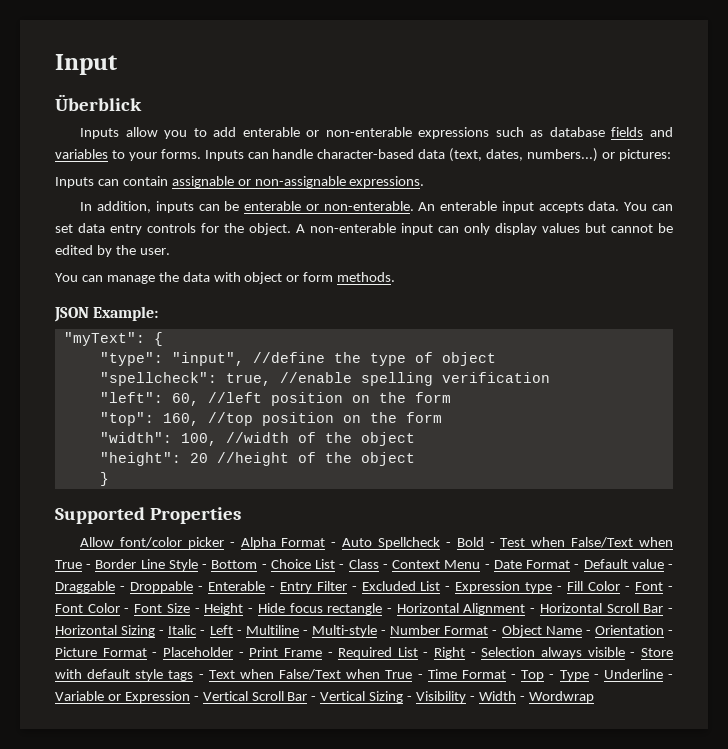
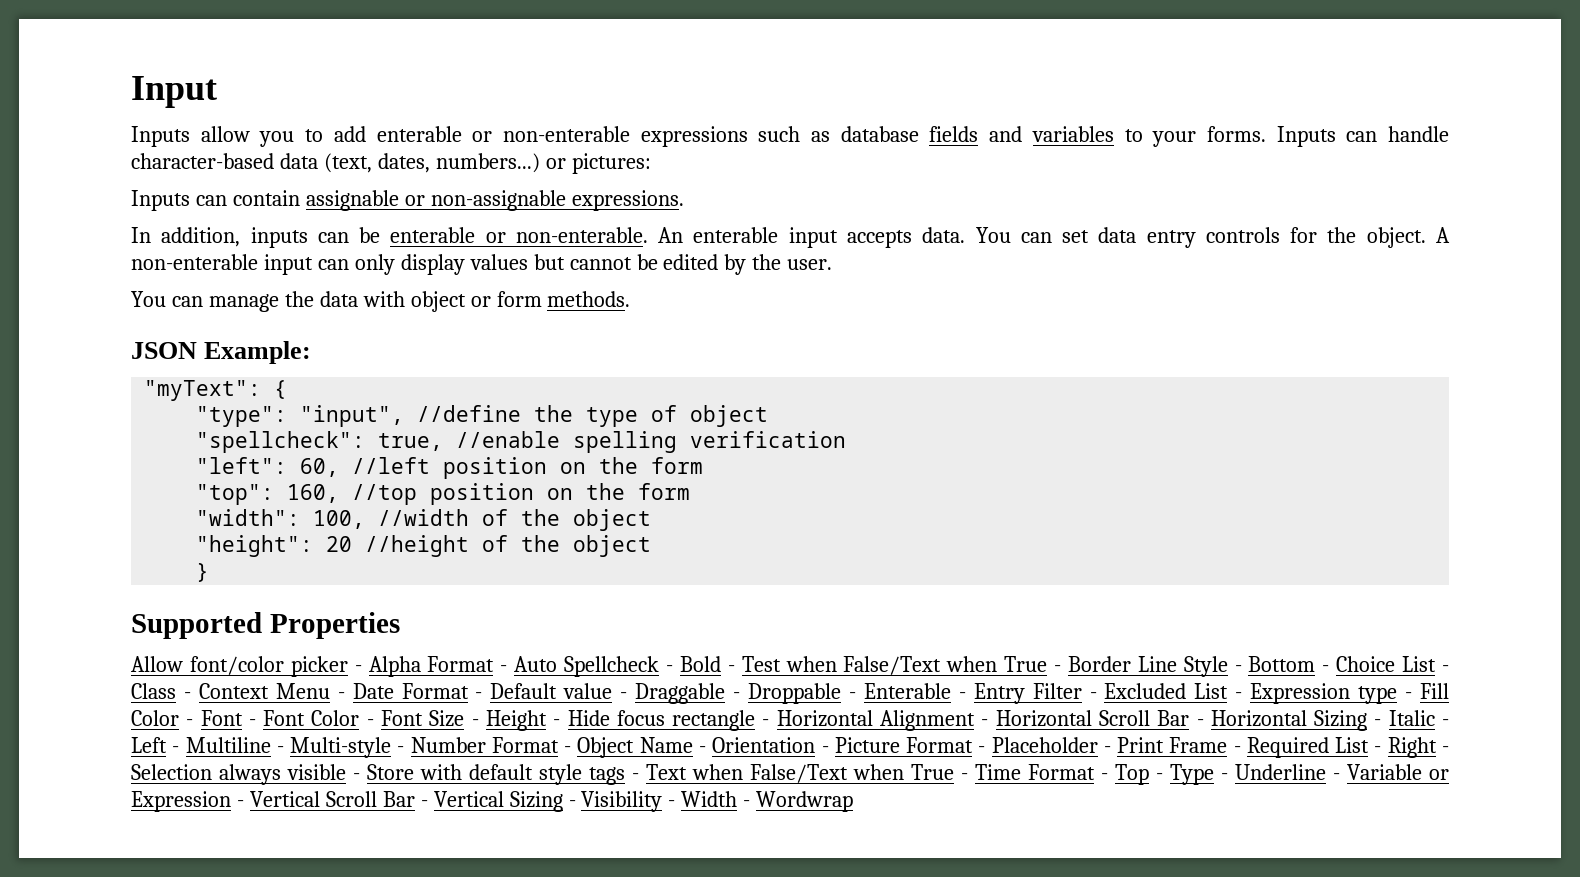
[55,94,142,111] // Überblick -> (217, 92) none

